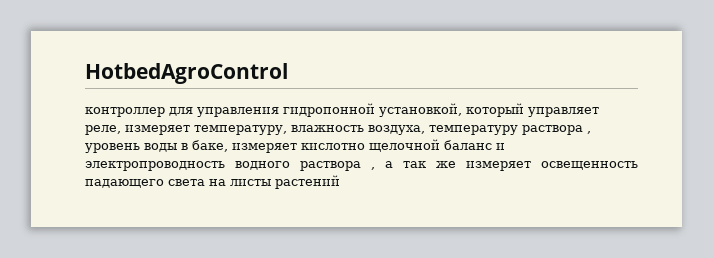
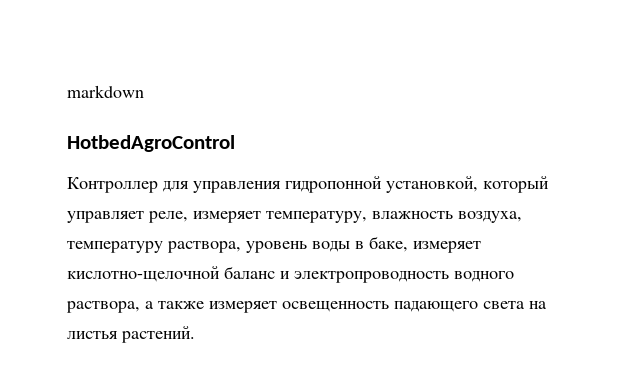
(85, 73) none -> [67,85,144,98] markdown //
[85,107,165,117] контроллер -> [67,177,158,193] Контроллер
[522,125,591,135] раствора , -> [167,241,241,253] раствора,
[301,139,440,152] кислотно щелочной -> [67,266,220,282] кислотно-щелочной
[300,161,456,171] раствора , а так же -> [66,301,204,313] раствора, а также
[230,175,340,189] листы растений -> [67,326,195,343] листья растений.

